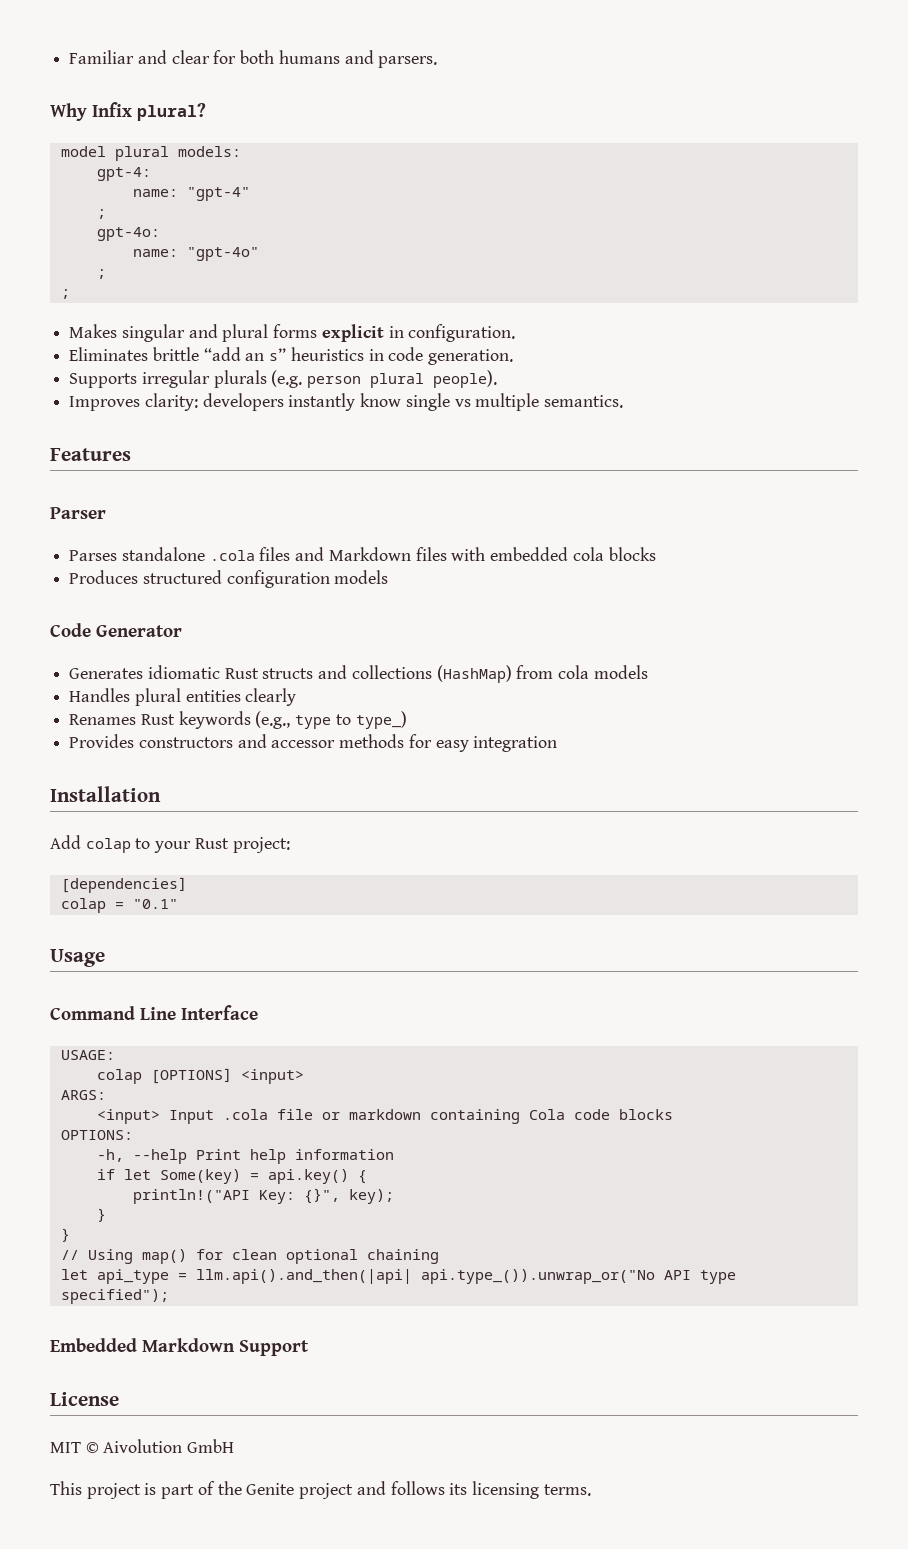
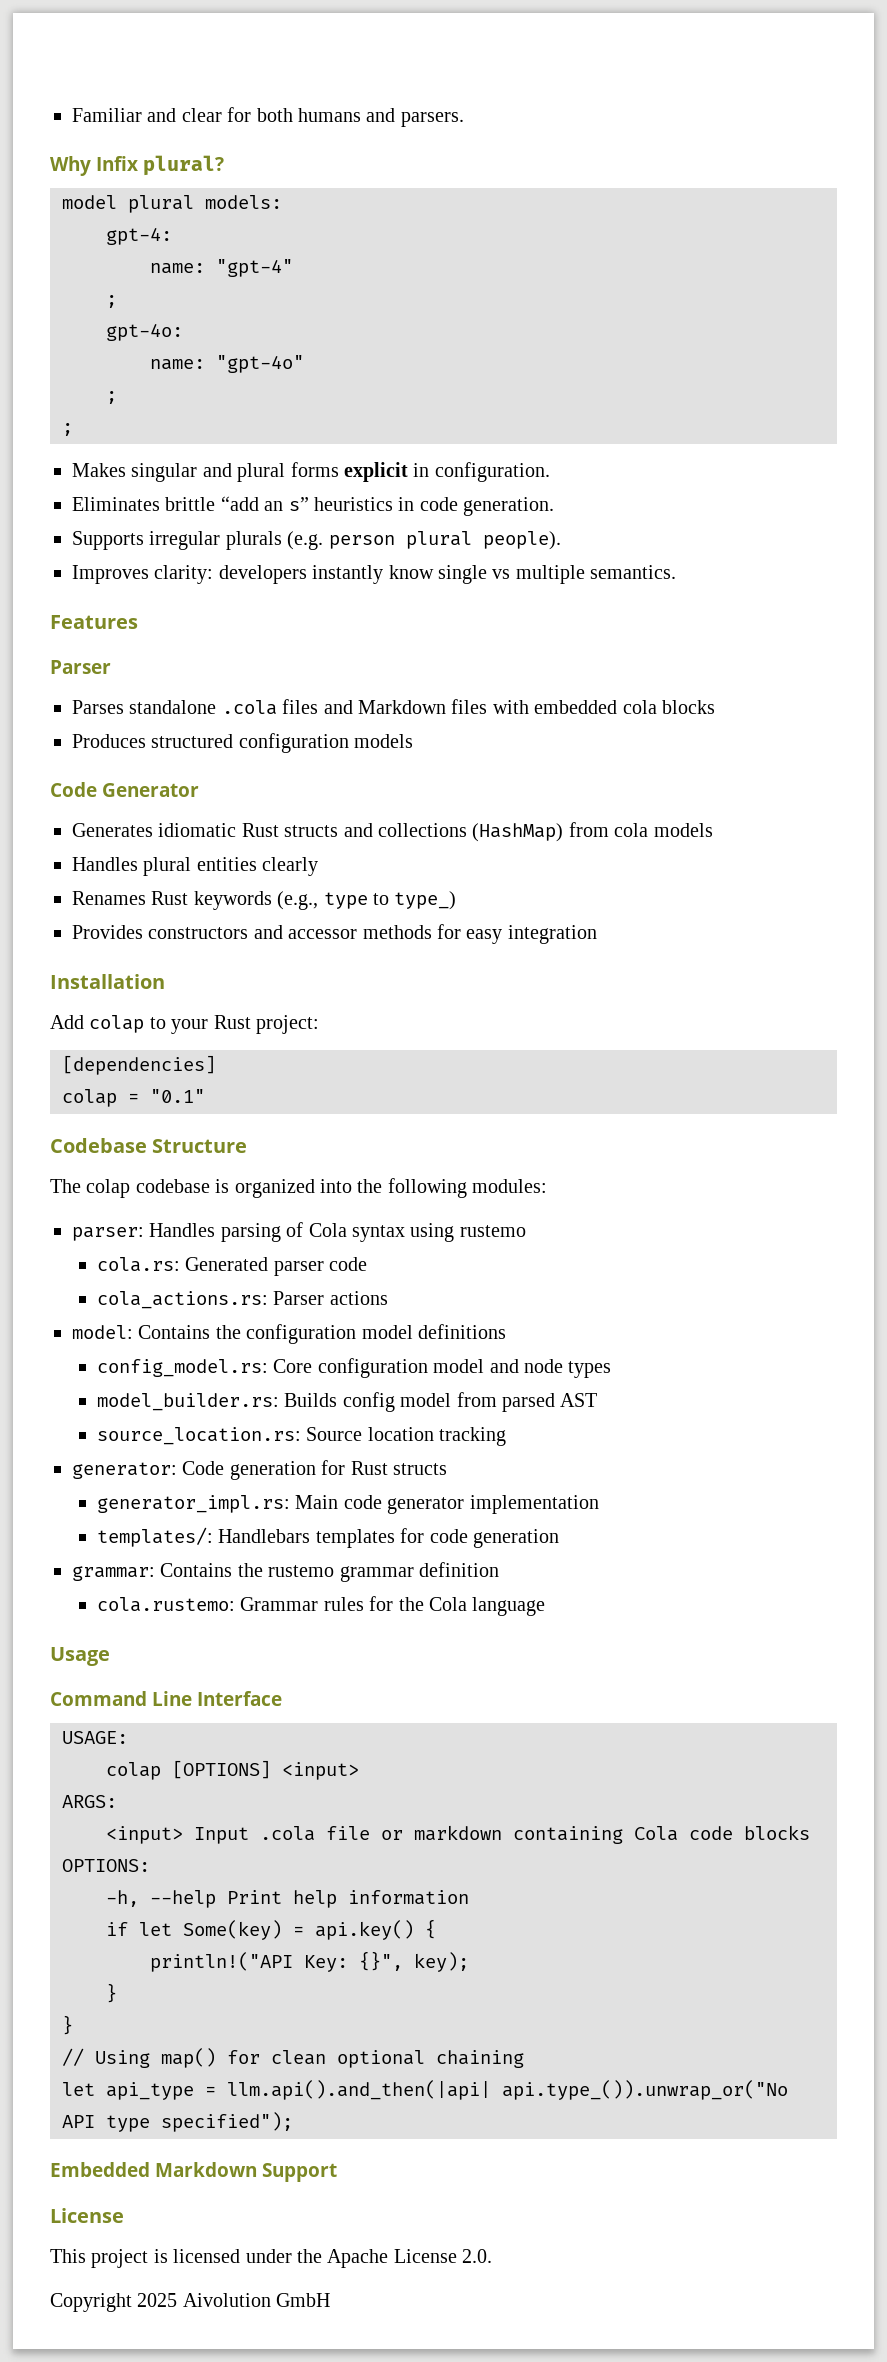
(178, 904) none -> [50,1138,248,1153] [50,1178,548,1198] [72,1222,526,1242] [97,1257,368,1276] [97,1291,388,1309] [72,1324,506,1344] [97,1358,612,1378] [97,1392,598,1412] [97,1427,507,1446] [72,1460,447,1480] [97,1495,599,1514] [97,1527,560,1548] [72,1562,499,1582] [97,1596,546,1616] // Codebase Structure // The colap codebase is organized into the following modules: // parser: Handles parsing of Cola syntax using rustemo // cola.rs: Generated parser code // cola_actions.rs: Parser actions // model: Contains the configuration model definitions // config_model.rs: Core configuration model and node types // model_builder.rs: Builds config model from parsed AST // source_location.rs: Source location tracking // generator: Code generation for Rust structs // generator_impl.rs: Main code generator implementation // templates/: Handlebars templates for code generation // grammar: Contains the rustemo grammar definition // cola.rustemo: Grammar rules for the Cola language
[50,1439,235,1453] // MIT © Aivolution GmbH -> (124, 2215) none
[161,1481,591,1499] part of the Genite project and follows its licensing terms. -> [173,2249,493,2268] [50,2293,331,2312] licensed under the Apache License 2.0. // Copyright 2025 Aivolution GmbH

